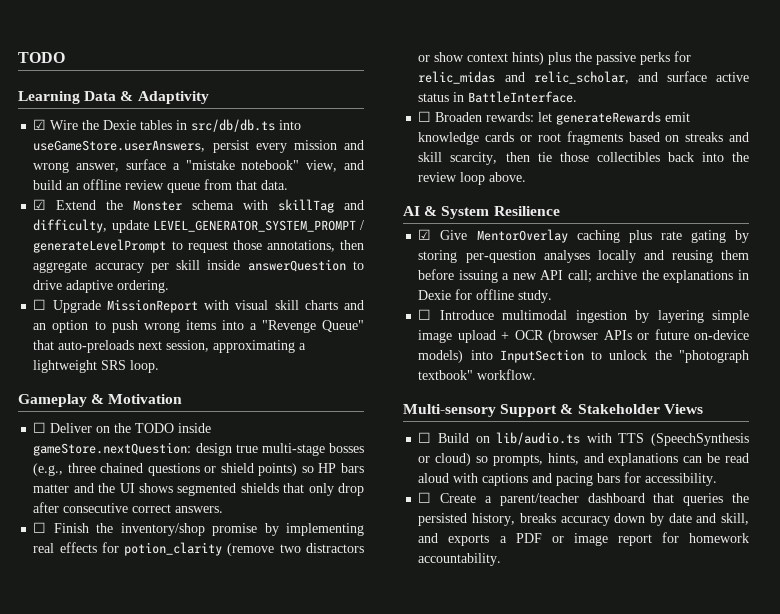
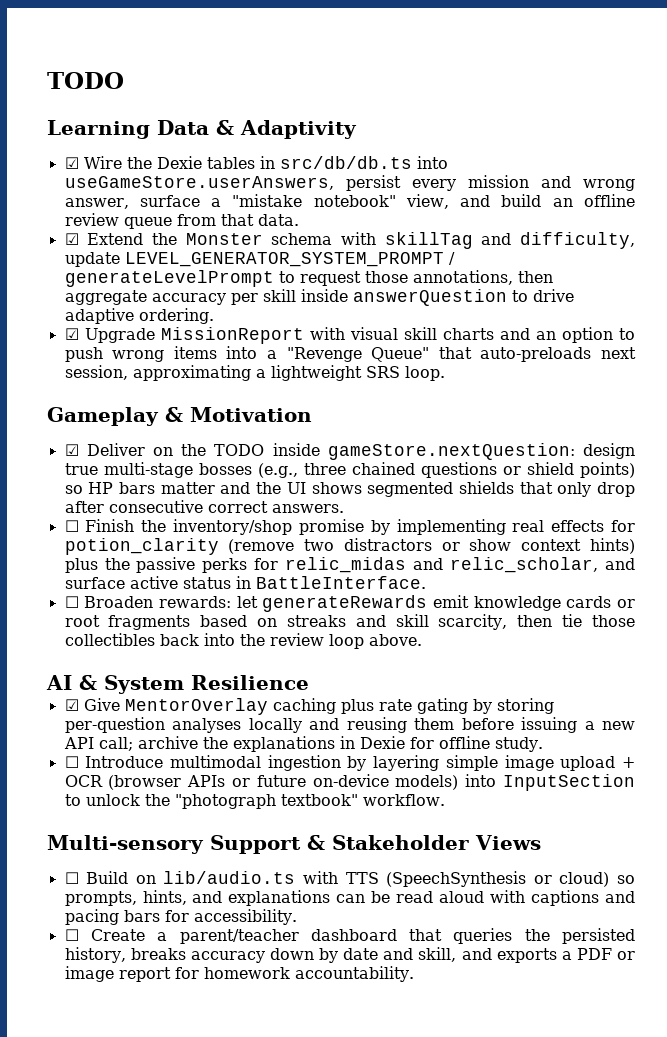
[33,299,47,310] ☐ -> [64,328,79,340] ☑
[33,422,47,433] ☐ -> [64,444,79,456] ☑

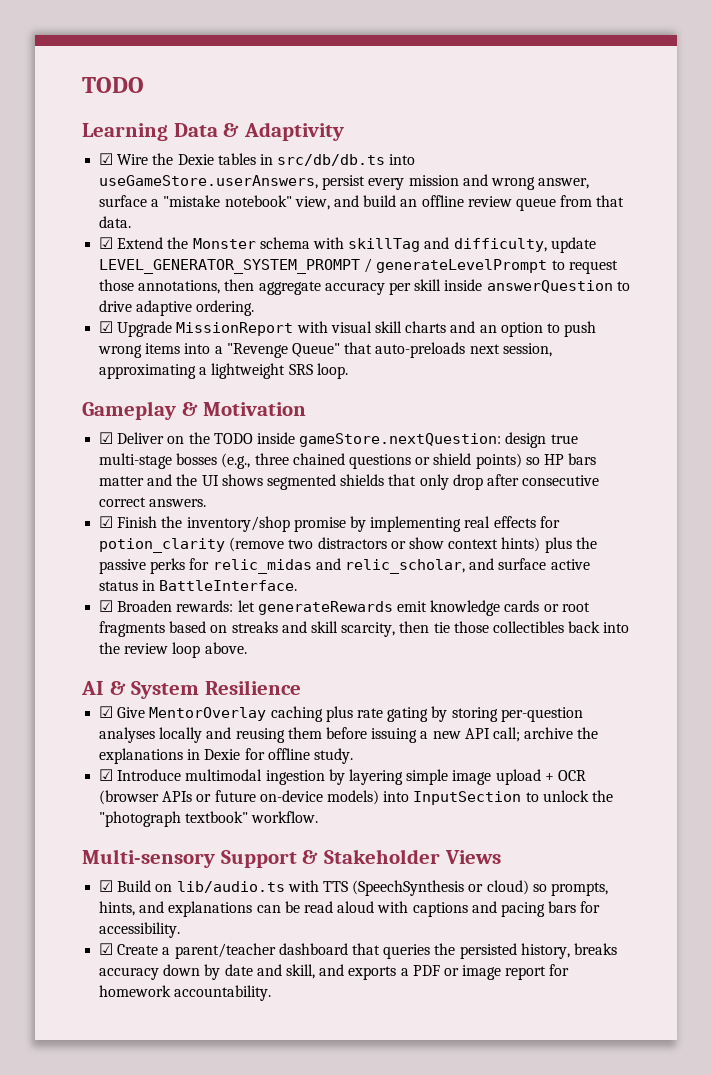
[64,520,79,532] ☐ -> [99,516,114,528] ☑
[64,596,79,608] ☐ -> [99,600,114,612] ☑
[64,756,79,768] ☐ -> [99,769,114,781] ☑
[64,872,79,884] ☐ -> [99,880,114,892] ☑
[64,929,79,941] ☐ -> [99,943,114,955] ☑

